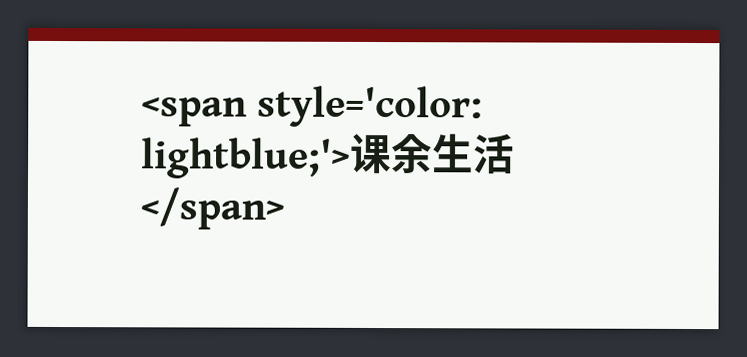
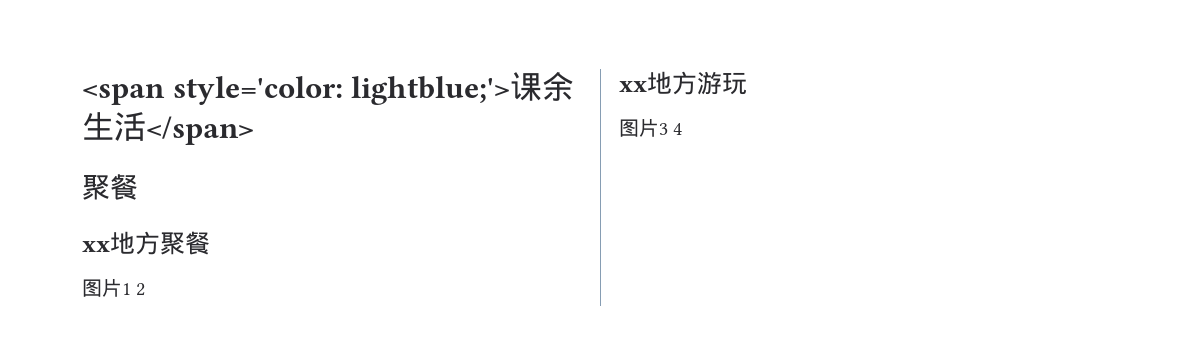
(285, 208) none -> [82,174,138,200] [82,231,210,255] [82,278,146,297] [619,71,747,95] [619,118,683,137] // 聚餐 // xx地方聚餐 // 图片1 2 // xx地方游玩 // 图片3 4

